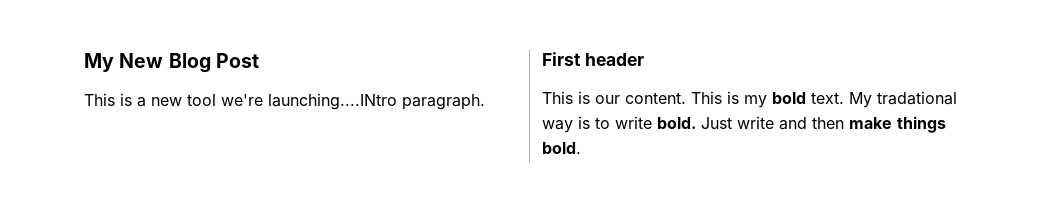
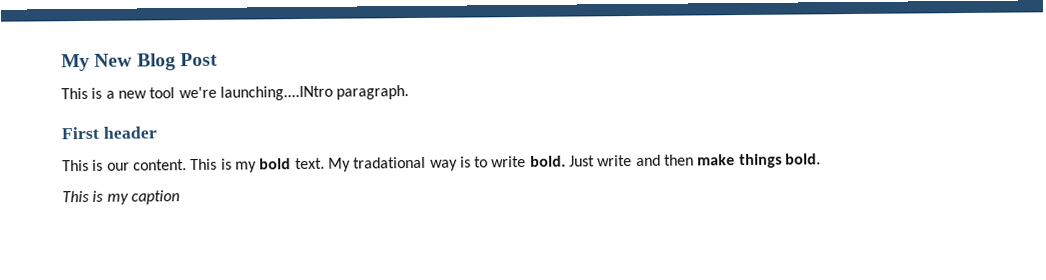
(581, 148) none -> [62,190,180,205] // This is my caption

